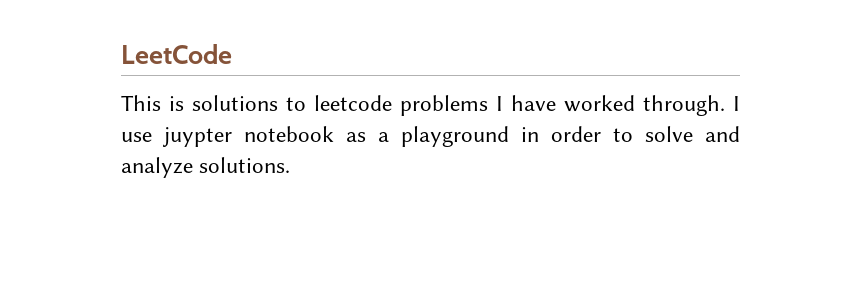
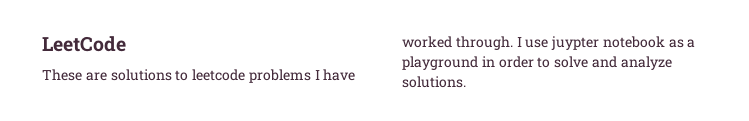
[121,95,184,111] This is -> [42,69,107,81] These are

